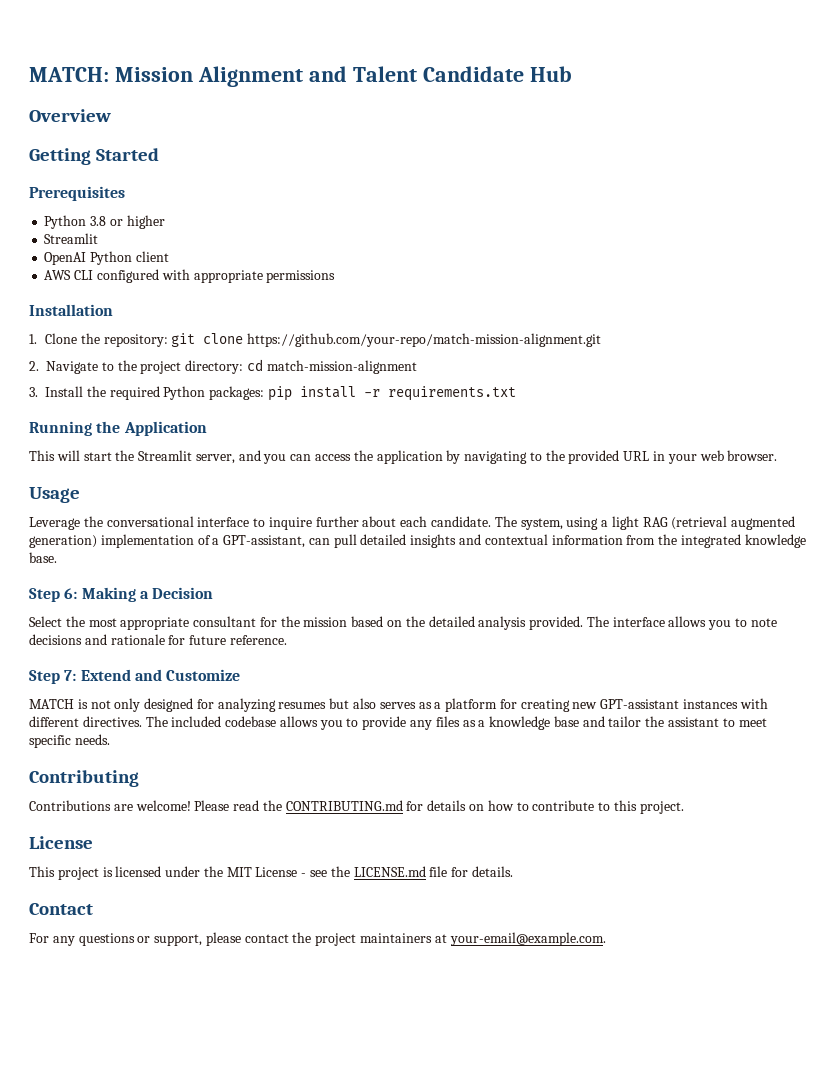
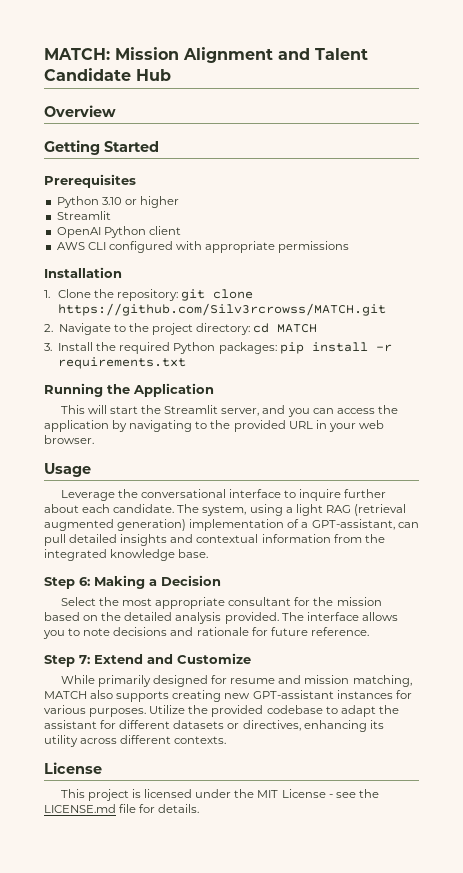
[90,216,107,226] 3.8 -> [101,197,122,205] 3.10
[247,333,602,347] https://github.com/your-repo/match-mission-alignment.git -> [58,303,387,316] https://github.com/Silv3rcrowss/MATCH.git
[266,360,417,374] match-mission-alignment -> [277,324,318,333] MATCH
[29,698,768,712] [29,716,767,730] [29,734,110,748] [29,770,139,787] [29,800,684,814] MATCH is not only designed for analyzing resumes but also serves as a platform for creating new GPT-assistant instances with different directives. The included codebase allows you to provide any files as a knowledge base and tailor the assistant to meet specific needs. // Contributing // Contributions are welcome! Please read the CONTRIBUTING.md for details on how to contribute to this project. -> [60,675,412,687] [44,690,412,702] [44,705,399,717] [44,720,384,732] [44,735,227,747] While primarily designed for resume and mission matching, MATCH also supports creating new GPT-assistant instances for various purposes. Utilize the provided codebase to adapt the assistant for different datasets or directives, enhancing its utility across different contexts.
[29,903,93,915] [29,932,606,946] // Contact // For any questions or support, please contact the project maintainers at your-email@example.com. -> (200, 808) none

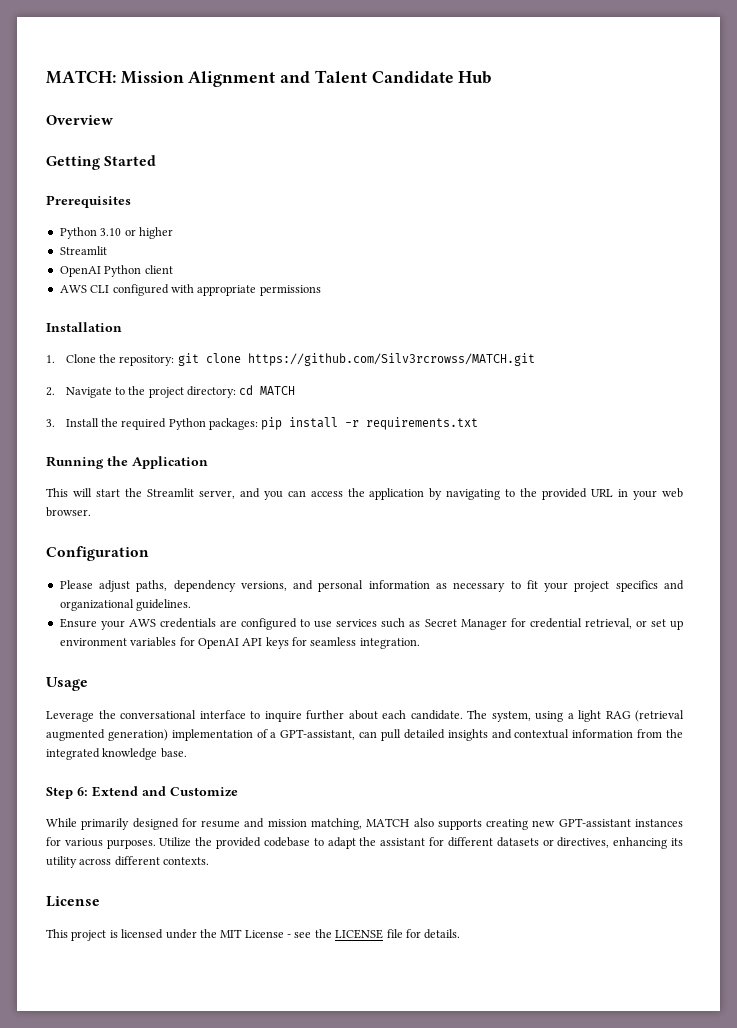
(94, 439) none -> [46,546,149,561] [59,580,684,592] [59,599,192,611] [59,618,684,630] [59,637,420,649] // Configuration // Please adjust paths, dependency versions, and personal information as necessary to fit your project specifics and organizational guidelines. // Ensure your AWS credentials are configured to use services such as Secret Manager for credential retrieval, or set up environment variables for OpenAI API keys for seamless integration.
[94,575,221,589] [60,597,382,609] [44,612,398,624] [43,627,369,639] [44,655,90,667] Making a Decision // Select the most appropriate consultant for the mission based on the detailed analysis provided. The interface allows you to note decisions and rationale for future reference. // Step 7: -> (88, 791) none
[44,804,116,813] LICENSE.md -> [335,929,384,939] LICENSE

